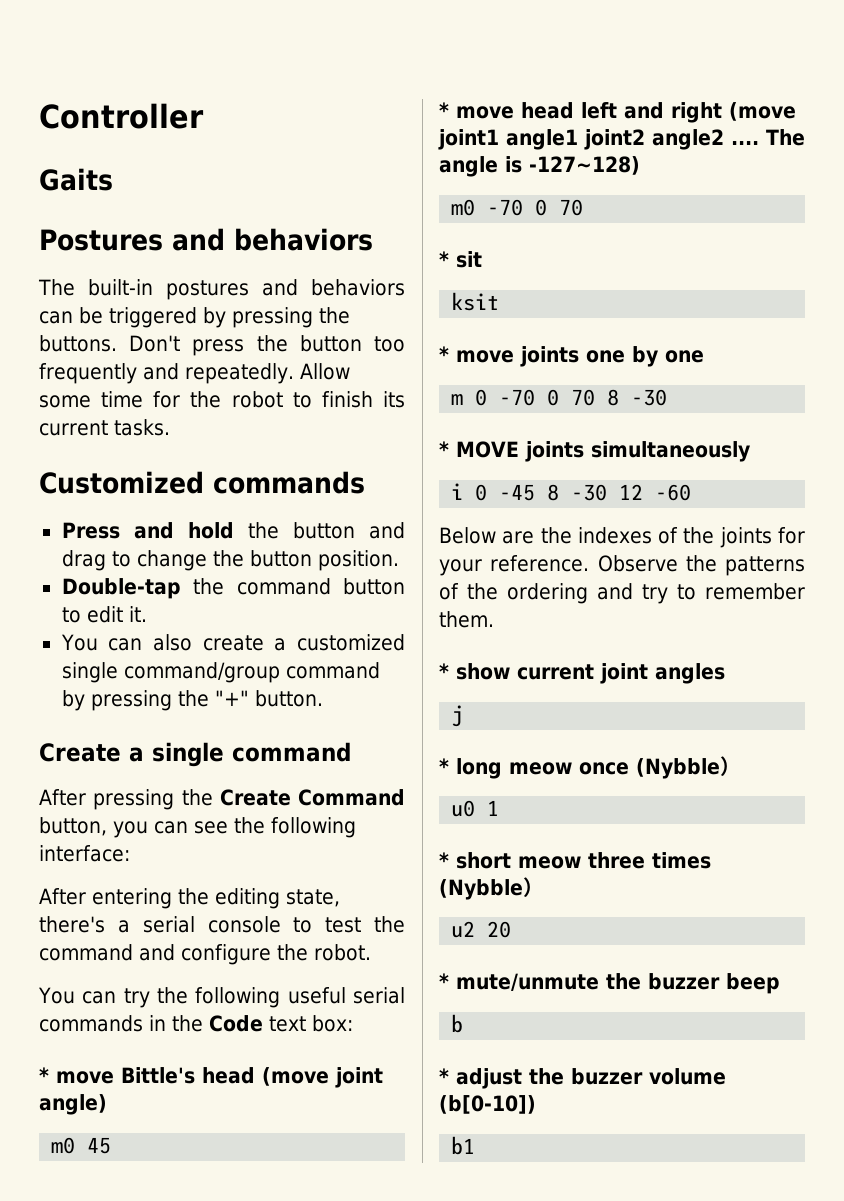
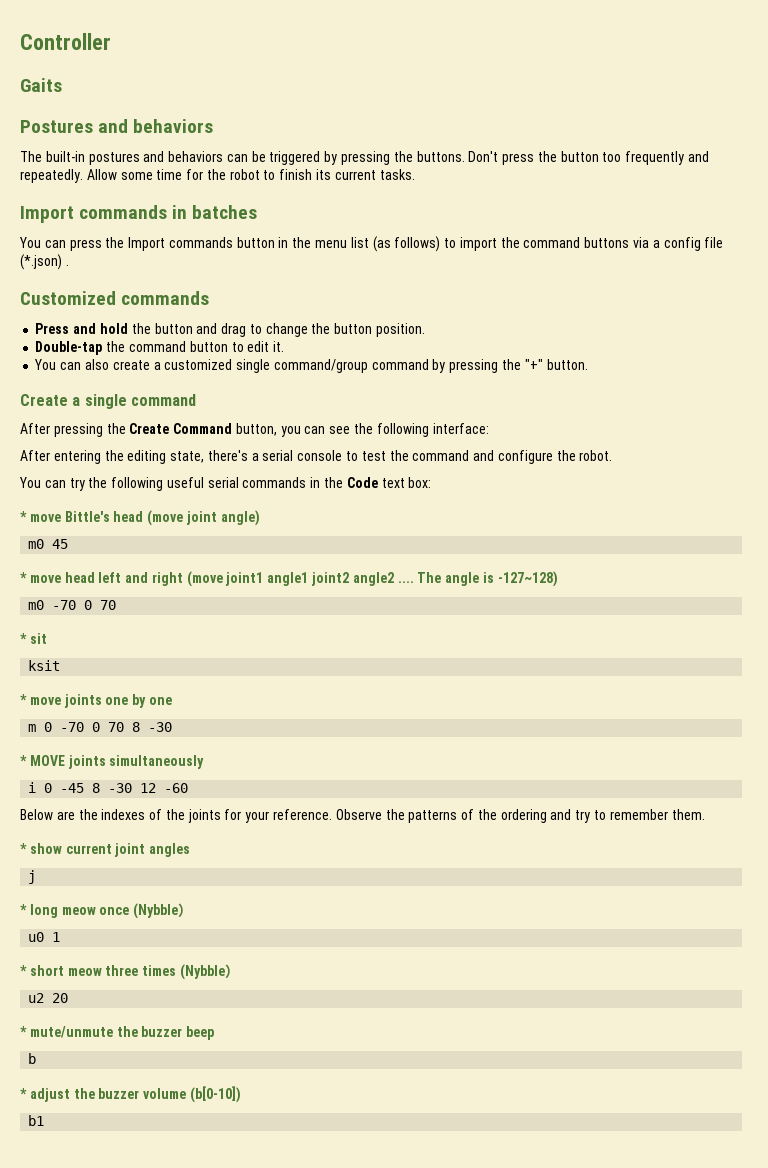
(170, 427) none -> [20,205,258,223] [19,236,724,252] [20,254,69,270] // Import commands in batches // You can press the Import commands button in the menu list (as follows) to import the command buttons via a config file (*.json) .

